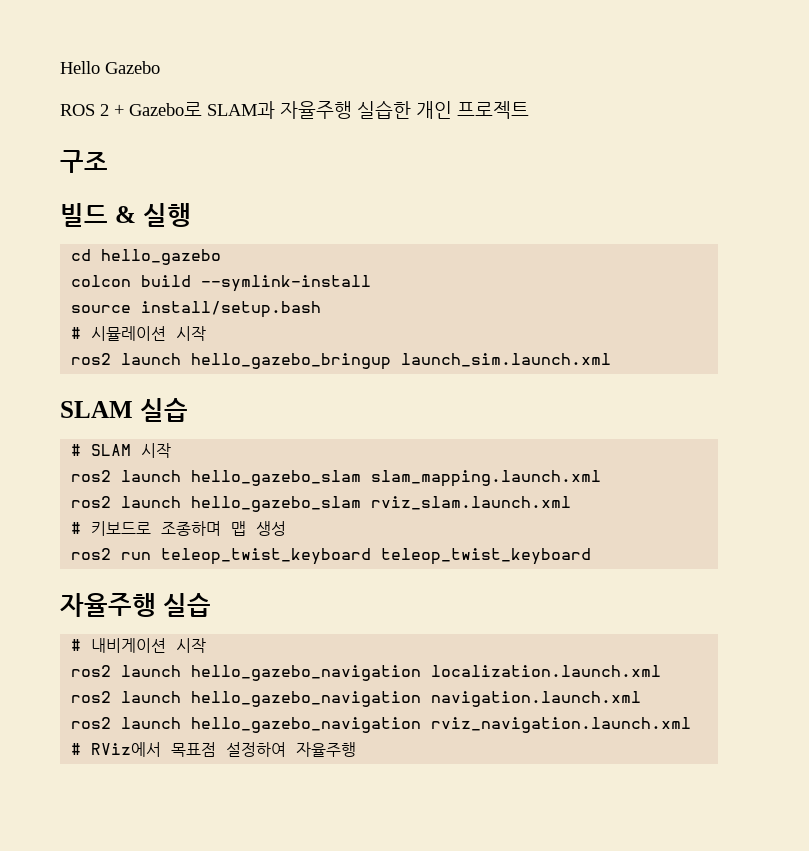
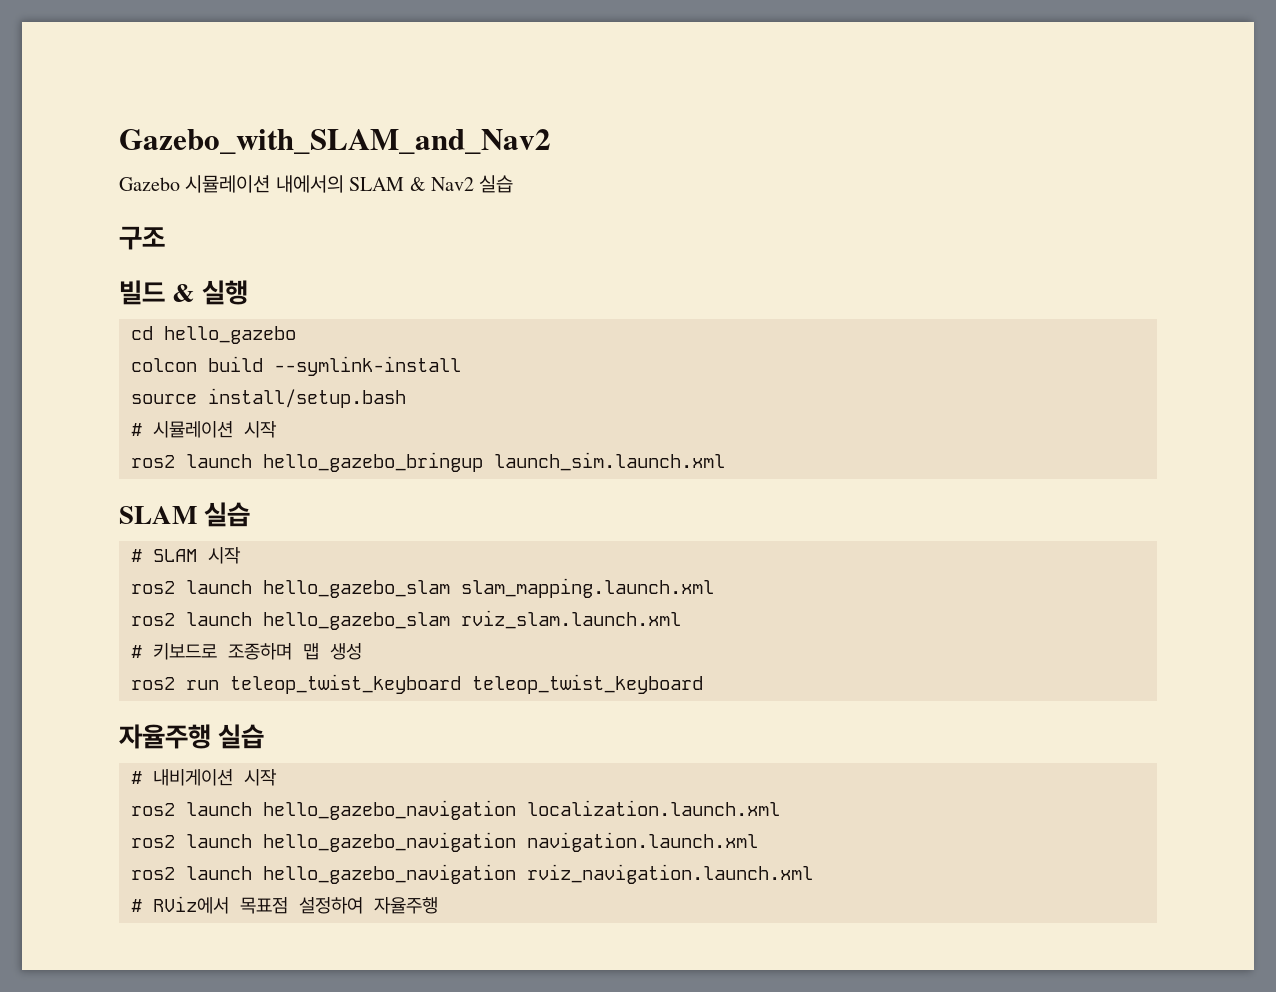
[60,61,100,74] Hello -> [119,129,551,154] Gazebo_with_SLAM_and_Nav2 //
[60,100,529,119] // ROS 2 + Gazebo로 SLAM과 자율주행 실습한 개인 프로젝트 -> [185,175,514,193] 시뮬레이션 내에서의 SLAM & Nav2 실습

